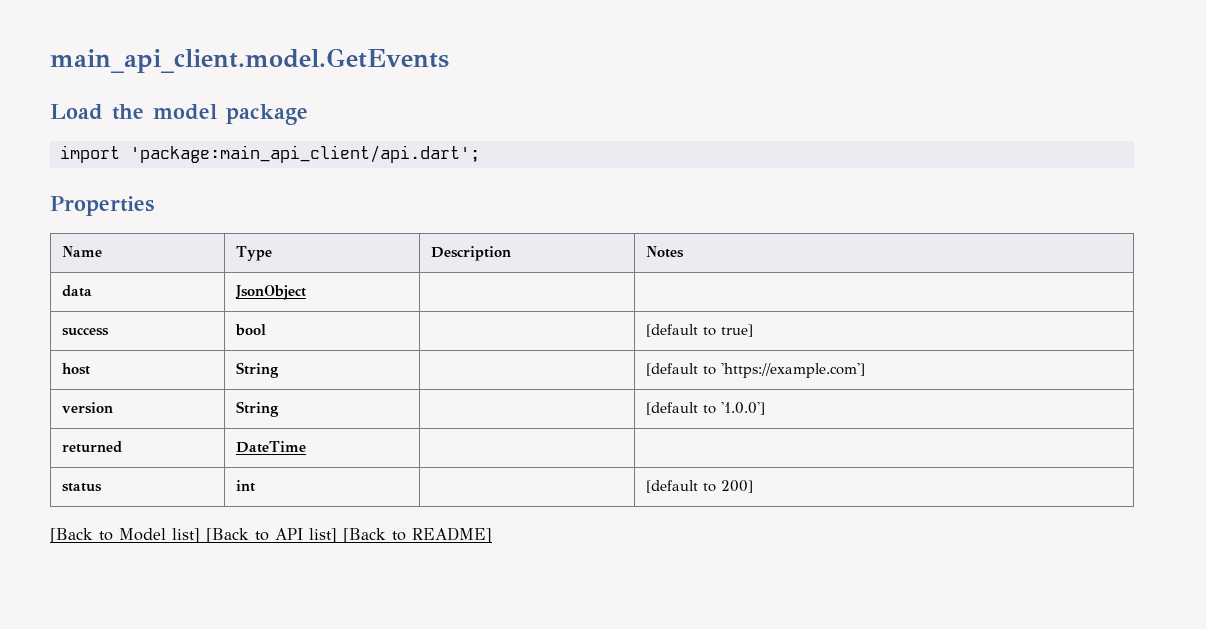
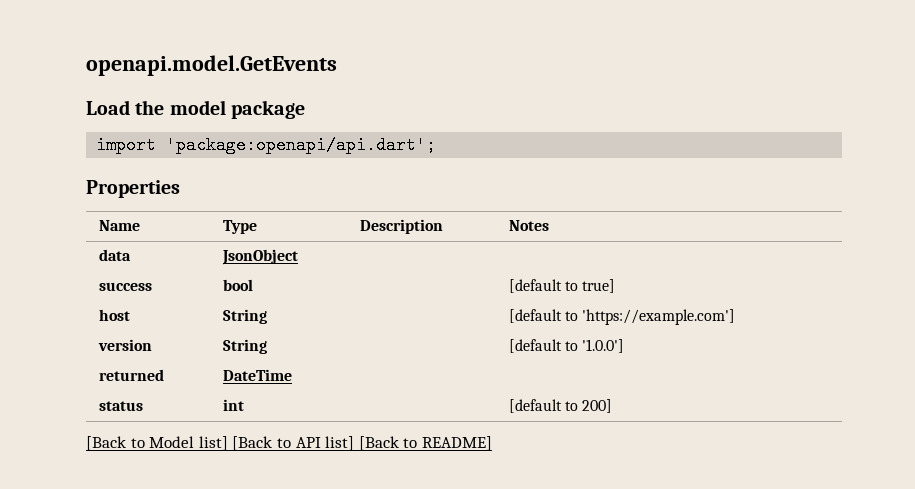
[50,48,449,73] main_api_client.model.GetEvents -> [86,55,337,76] openapi.model.GetEvents
[129,145,480,163] 'package:main_api_client/api.dart'; -> [166,136,437,154] 'package:openapi/api.dart';

